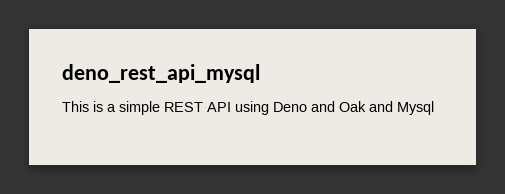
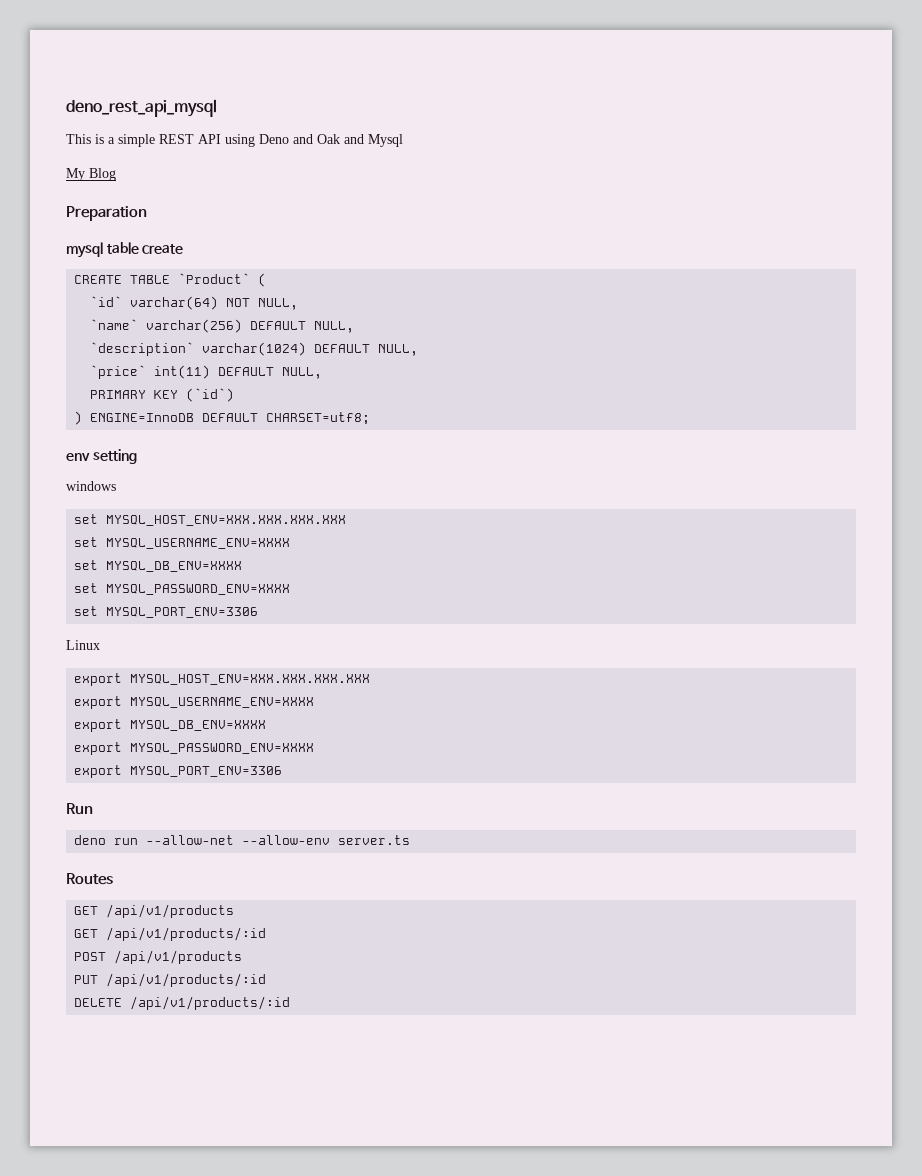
(434, 108) none -> [66,168,116,181] [66,206,147,221] [66,242,184,258] [74,273,267,287] [90,296,299,310] [90,319,355,333] [90,342,419,356] [90,365,323,379] [90,388,235,402] [74,411,371,425] [66,449,137,464] [66,481,116,491] [74,514,347,526] [74,537,291,549] [74,560,243,572] [74,583,291,595] [74,606,259,618] [66,640,100,650] [74,673,371,686] [74,696,315,709] [74,719,267,732] [74,742,315,755] [74,765,283,778] [66,803,93,815] [74,835,411,845] [66,873,113,885] [74,904,235,918] [74,927,267,941] [74,950,243,964] [74,973,267,987] [74,996,291,1010] // My Blog // Preparation // mysql table create // CREATE TABLE `Product` ( // `id` varchar(64) NOT NULL, // `name` varchar(256) DEFAULT NULL, // `description` varchar(1024) DEFAULT NULL, // `price` int(11) DEFAULT NULL, // PRIMARY KEY (`id`) // ) ENGINE=InnoDB DEFAULT CHARSET=utf8; // env setting // windows // set MYSQL_HOST_ENV=XXX.XXX.XXX.XXX // set MYSQL_USERNAME_ENV=XXXX // set MYSQL_DB_ENV=XXXX // set MYSQL_PASSWORD_ENV=XXXX // set MYSQL_PORT_ENV=3306 // Linux // export MYSQL_HOST_ENV=XXX.XXX.XXX.XXX // export MYSQL_USERNAME_ENV=XXXX // export MYSQL_DB_ENV=XXXX // export MYSQL_PASSWORD_ENV=XXXX // export MYSQL_PORT_ENV=3306 // Run // deno run --allow-net --allow-env server.ts // Routes // GET /api/v1/products // GET /api/v1/products/:id // POST /api/v1/products // PUT /api/v1/products/:id // DELETE /api/v1/products/:id

